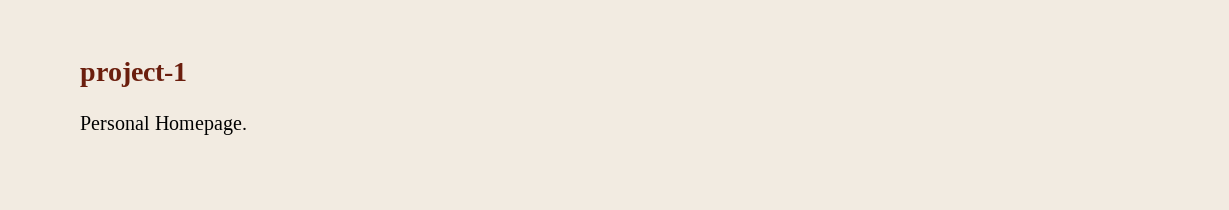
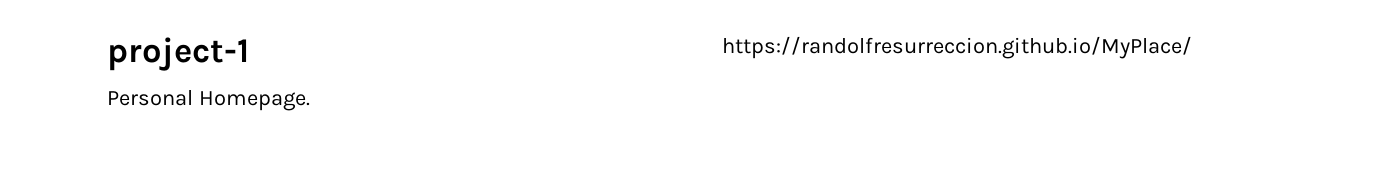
(248, 125) none -> [722,36,1192,59] https://randolfresurreccion.github.io/MyPlace/

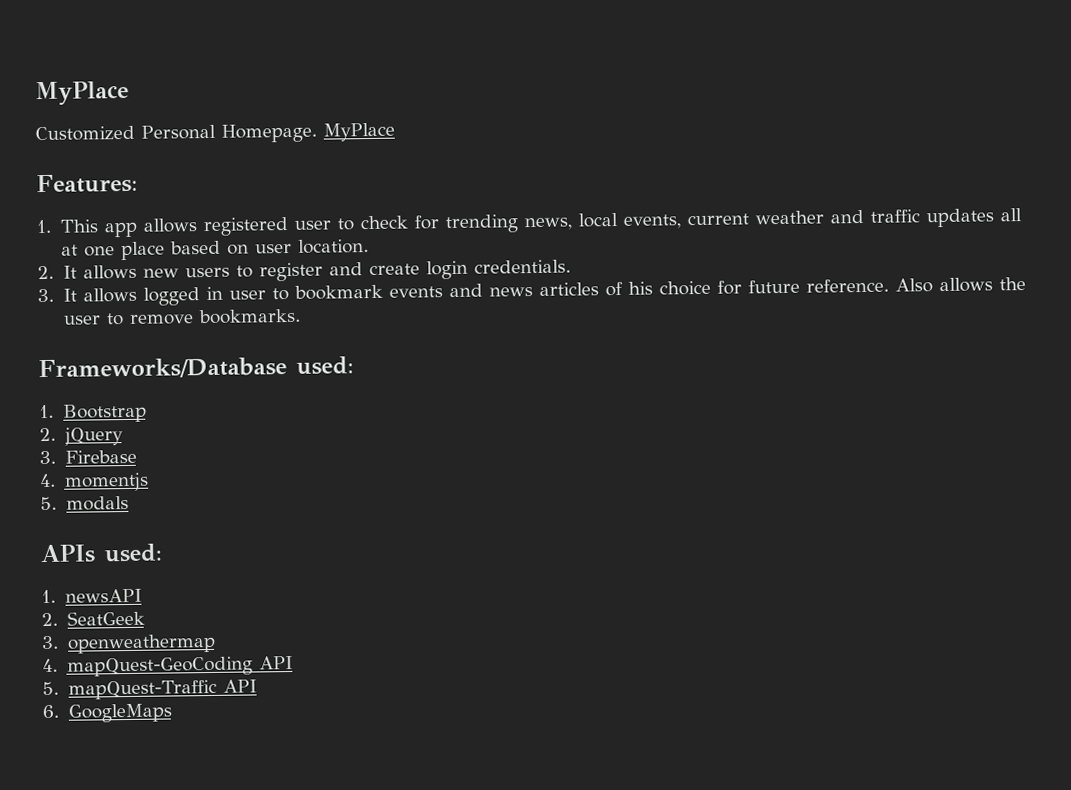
[107,37,249,71] [107,90,310,111] [722,36,1192,59] project-1 // Personal Homepage. https://randolfresurreccion.github.io/MyPlace/ -> [35,80,129,107] [35,122,395,143] [36,173,138,194] [36,208,1022,238] [60,239,369,261] [37,259,571,282] [37,277,1026,306] [62,308,301,326] [38,356,354,380] [39,403,147,423] [39,427,123,446] [39,449,137,465] [39,472,149,492] [40,495,129,511] [40,543,163,564] [41,588,142,604] [41,610,145,627] [41,633,216,654] [42,655,293,677] [42,679,258,700] [42,703,172,723] MyPlace // Customized Personal Homepage. MyPlace // Features: // 1. This app allows registered user to check for trending news, local events, current weather and traffic updates all at one place based on user location. // 2. It allows new users to register and create login credentials. // 3. It allows logged in user to bookmark events and news articles of his choice for future reference. Also allows the user to remove bookmarks. // Frameworks/Database used: // 1. Bootstrap // 2. jQuery // 3. Firebase // 4. momentjs // 5. modals // APIs used: // 1. newsAPI // 2. SeatGeek // 3. openweathermap // 4. mapQuest-GeoCoding API // 5. mapQuest-Traffic API // 6. GoogleMaps

